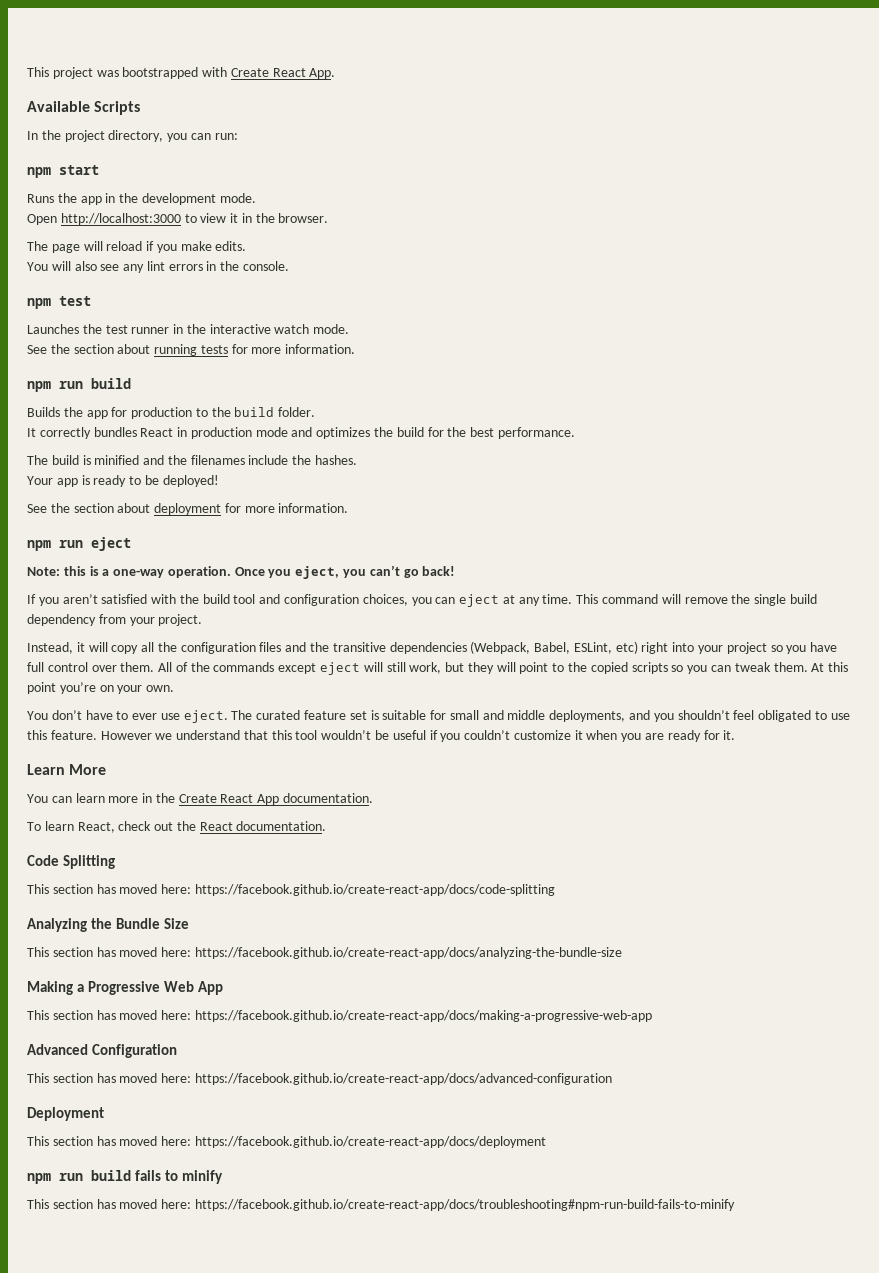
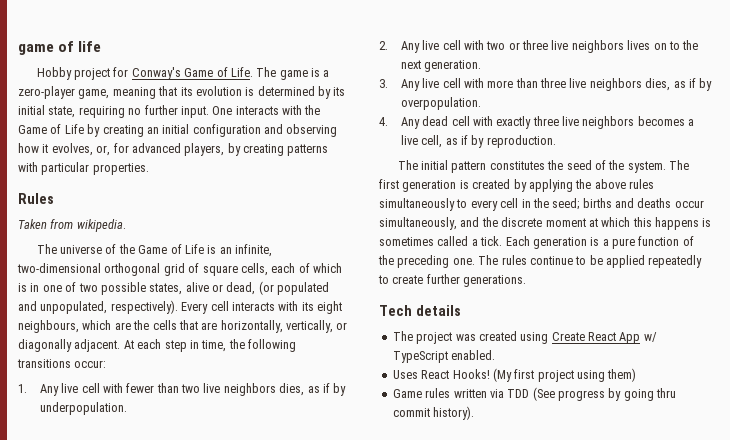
[27,67,336,79] [27,101,141,115] [27,130,238,142] [27,165,99,178] [27,193,256,205] [27,213,329,225] [27,241,247,253] [27,261,290,273] [27,296,91,309] [27,324,350,334] [27,344,356,356] [27,378,131,392] [27,407,316,419] [27,427,575,439] [27,455,358,465] [27,475,219,487] [27,503,349,515] [27,537,131,551] [27,565,456,579] [27,594,817,607] [27,614,203,626] [27,641,838,654] [27,662,849,675] [27,682,175,694] [27,710,850,723] [27,730,736,742] [27,764,107,775] [27,793,374,805] [27,821,327,833] [27,855,115,869] [27,884,555,896] [27,918,189,932] [27,947,622,959] [27,981,223,995] [27,1010,652,1022] [27,1044,177,1058] [27,1073,612,1085] [27,1107,104,1121] [27,1136,546,1148] [27,1170,223,1184] [27,1199,735,1211] This project was bootstrapped with Create React App. // Available Scripts // In the project directory, you can run: // npm start // Runs the app in the development mode. // Open http://localhost:3000 to view it in the browser. // The page will reload if you make edits. // You will also see any lint errors in the console. // npm test // Launches the test runner in the interactive watch mode. // See the section about running tests for more information. // npm run build // Builds the app for production to the build folder. // It correctly bundles React in production mode and optimizes the build for the best performance. // The build is minified and the filenames include the hashes. // Your app is ready to be deployed! // See the section about deployment for more information. // npm run eject // Note: this is a one-way operation. Once you eject, you can’t go back! // If you aren’t satisfied with the build tool and configuration choices, you can eject at any time. This command will remove the single build dependency from your project. // Instead, it will copy all the configuration files and the transitive dependencies (Webpack, Babel, ESLint, etc) right into your project so you have full control over them. All of the commands except eject will still work, but they will point to the copied scripts so you can tweak them. At this point you’re on your own. // You don’t have to ever use eject. The curated feature set is suitable for small and middle deployments, and you shouldn’t feel obligated to use this feature. However we understand that this tool wouldn’t be useful if you couldn’t customize it when you are ready for it. // Learn More // You can learn more in the Create React App documentation. // To learn React, check out the React documentation. // Code Splitting // This section has moved here: https://facebook.github.io/create-react-app/docs/code-splitting // Analyzing the Bundle Size // This section has moved here: https://facebook.github.io/create-react-app/docs/analyzing-the-bundle-size // Making a Progressive Web App // This section has moved here: https://facebook.github.io/create-react-app/docs/making-a-progressive-web-app // Advanced Configuration // This section has moved here: https://facebook.github.io/create-react-app/docs/advanced-configuration // Deployment // This section has moved here: https://facebook.github.io/create-react-app/docs/deployment // npm run build fails to minify // This section has moved here: https://facebook.github.io/create-react-app/docs/troubleshooting#npm-run-build-fails-to-minify -> [18,41,102,55] [36,67,330,80] [18,86,346,99] [18,105,321,118] [18,124,338,137] [18,143,329,156] [18,162,149,175] [18,193,54,204] [18,219,126,232] [36,244,273,257] [17,263,342,276] [18,281,330,295] [18,300,342,314] [18,320,348,333] [18,339,296,352] [17,359,107,368] [18,383,347,396] [39,402,127,415] [379,40,699,53] [400,60,482,72] [379,78,713,91] [400,97,481,110] [379,116,695,129] [400,135,556,148] [397,160,690,173] [379,179,654,192] [379,198,704,211] [379,217,712,230] [379,236,694,249] [378,255,703,268] [378,274,527,287] [379,305,461,316] [392,331,657,344] [392,350,496,363] [392,368,637,382] [392,387,677,401] [392,406,475,420] game of life // Hobby project for Conway's Game of Life. The game is a zero-player game, meaning that its evolution is determined by its initial state, requiring no further input. One interacts with the Game of Life by creating an initial configuration and observing how it evolves, or, for advanced players, by creating patterns with particular properties. // Rules // Taken from wikipedia. // The universe of the Game of Life is an infinite, two-dimensional orthogonal grid of square cells, each of which is in one of two possible states, alive or dead, (or populated and unpopulated, respectively). Every cell interacts with its eight neighbours, which are the cells that are horizontally, vertically, or diagonally adjacent. At each step in time, the following transitions occur: // 1. Any live cell with fewer than two live neighbors dies, as if by underpopulation. // 2. Any live cell with two or three live neighbors lives on to the next generation. // 3. Any live cell with more than three live neighbors dies, as if by overpopulation. // 4. Any dead cell with exactly three live neighbors becomes a live cell, as if by reproduction. // The initial pattern constitutes the seed of the system. The first generation is created by applying the above rules simultaneously to every cell in the seed; births and deaths occur simultaneously, and the discrete moment at which this happens is sometimes called a tick. Each generation is a pure function of the preceding one. The rules continue to be applied repeatedly to create further generations. // Tech details // The project was created using Create React App w/ TypeScript enabled. // Uses React Hooks! (My first project using them) // Game rules written via TDD (See progress by going thru commit history).

